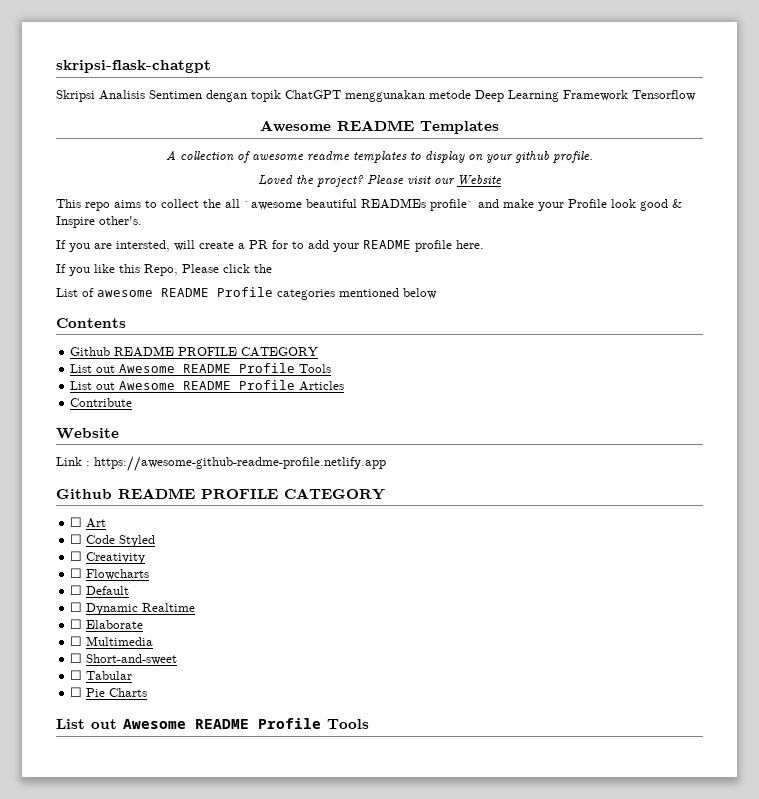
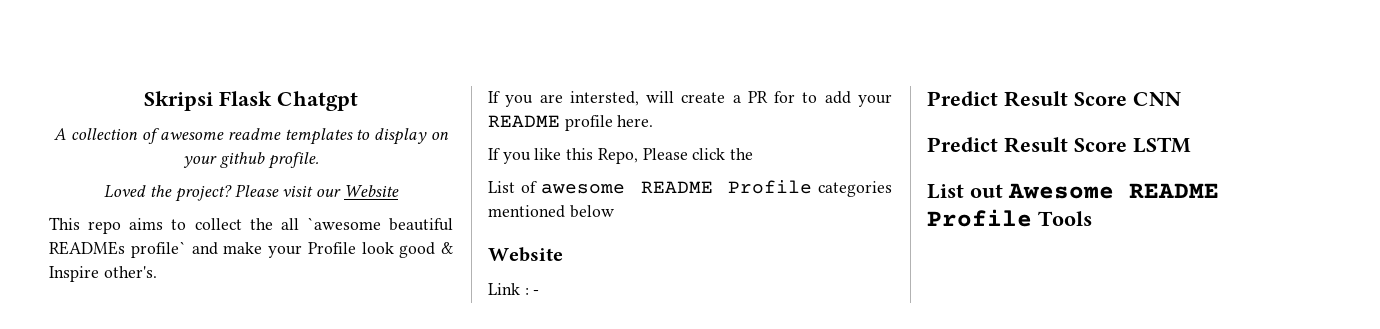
[56,60,211,73] [56,90,696,102] [260,120,499,134] skripsi-flask-chatgpt // Skripsi Analisis Sentimen dengan topik ChatGPT menggunakan metode Deep Learning Framework Tensorflow // Awesome README Templates -> [144,91,358,111] Skripsi Flask Chatgpt
[56,318,126,328] [70,346,319,357] [70,363,332,373] [70,380,345,391] [70,398,133,407] [56,428,119,439] [56,456,386,472] [56,488,385,500] [70,517,107,528] [70,534,156,547] [70,551,146,564] [70,568,150,580] [70,585,130,595] [70,602,196,615] [70,619,144,629] [70,636,154,646] [70,653,178,665] [70,670,133,680] [70,687,148,697] [56,718,369,729] Contents // Github README PROFILE CATEGORY // List out Awesome README Profile Tools // List out Awesome README Profile Articles // Contribute // Website // Link : https://awesome-github-readme-profile.netlify.app // Github README PROFILE CATEGORY // ☐ Art // ☐ Code Styled // ☐ Creativity // ☐ Flowcharts // ☐ Default // ☐ Dynamic Realtime // ☐ Elaborate // ☐ Multimedia // ☐ Short-and-sweet // ☐ Tabular // ☐ Pie Charts // List out Awesome README Profile Tools -> [488,247,563,262] [488,283,540,295] [927,91,1181,107] [927,137,1191,153] [927,183,1219,199] [927,209,1092,227] Website // Link : - // Predict Result Score CNN // Predict Result Score LSTM // List out Awesome README Profile Tools

